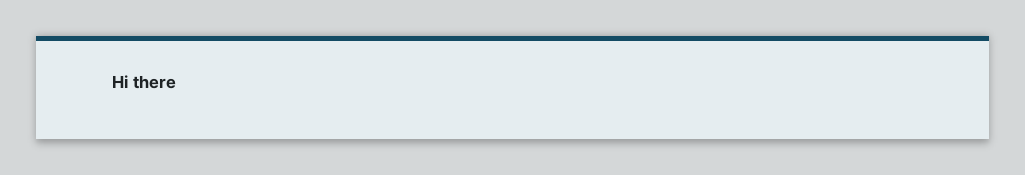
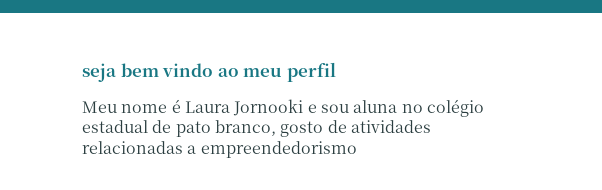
[112,75,176,89] Hi there -> [82,62,336,82] [82,99,484,117] [82,120,431,137] [82,141,357,158] seja bem vindo ao meu perfil // Meu nome é Laura Jornooki e sou aluna no colégio estadual de pato branco, gosto de atividades relacionadas a empreendedorismo

